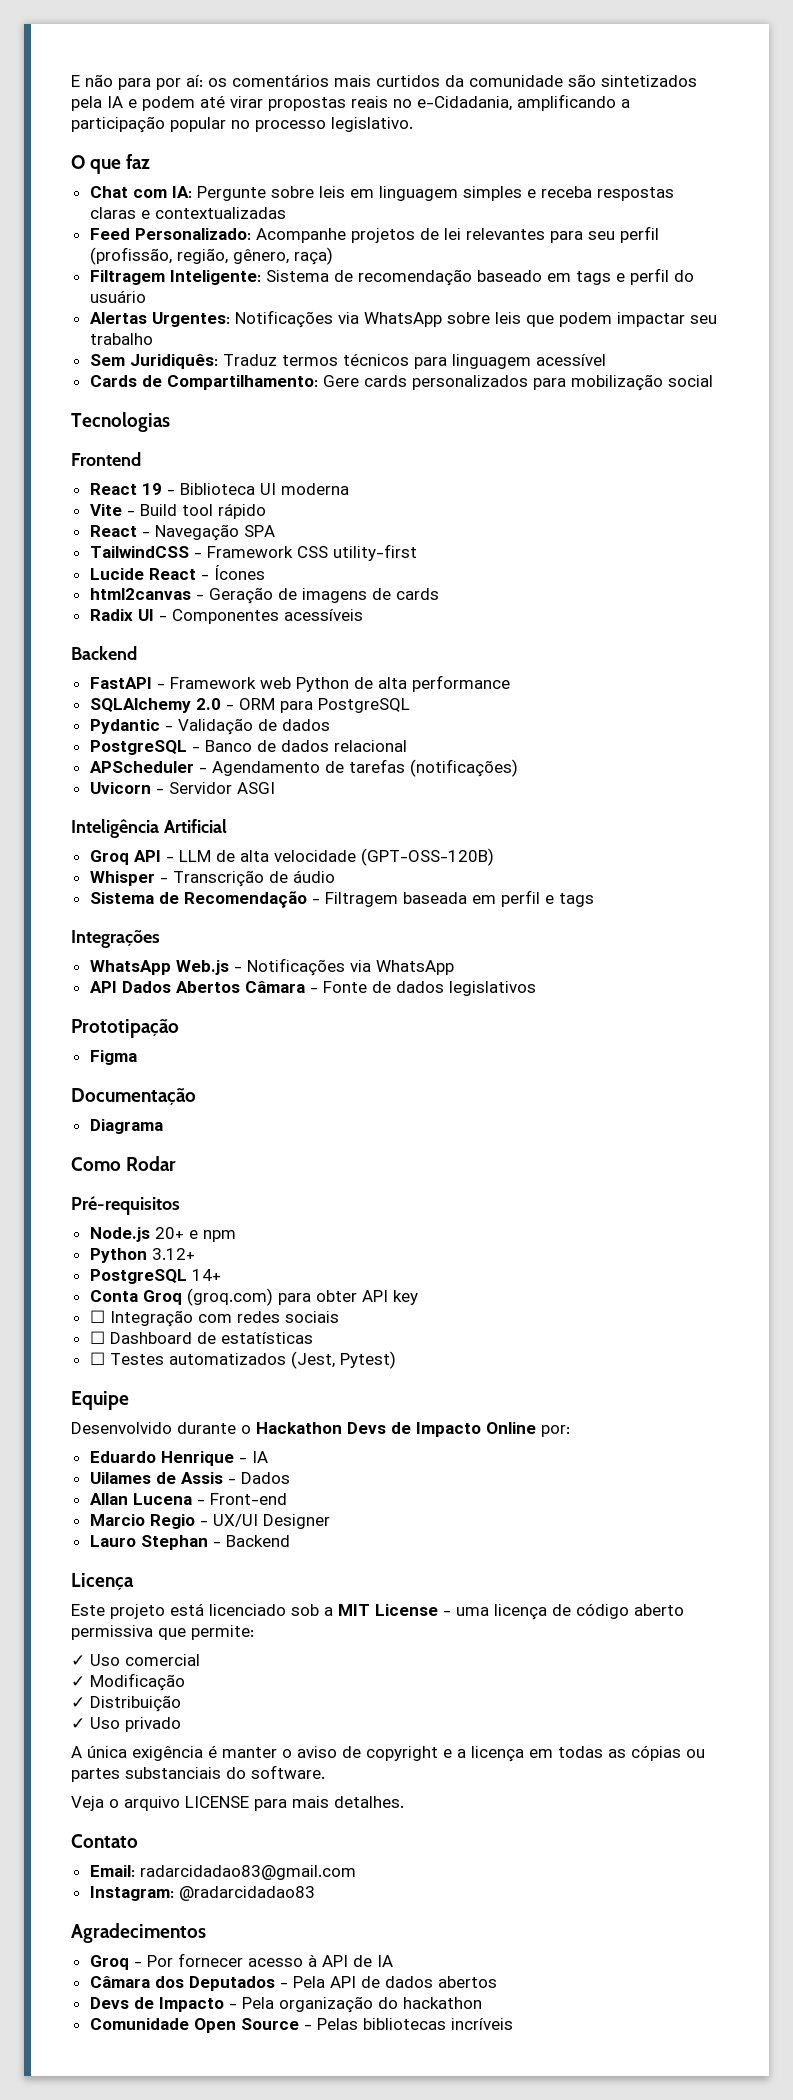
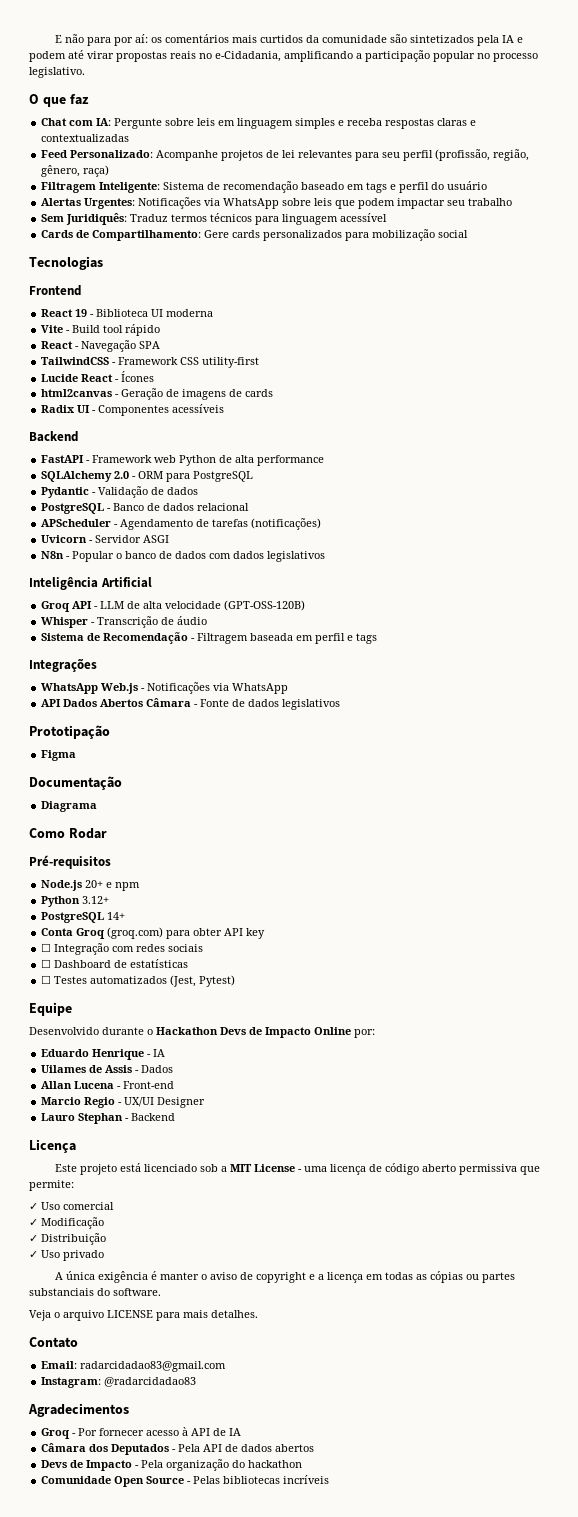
(275, 788) none -> [41,551,326,562] // N8n - Popular o banco de dados com dados legislativos

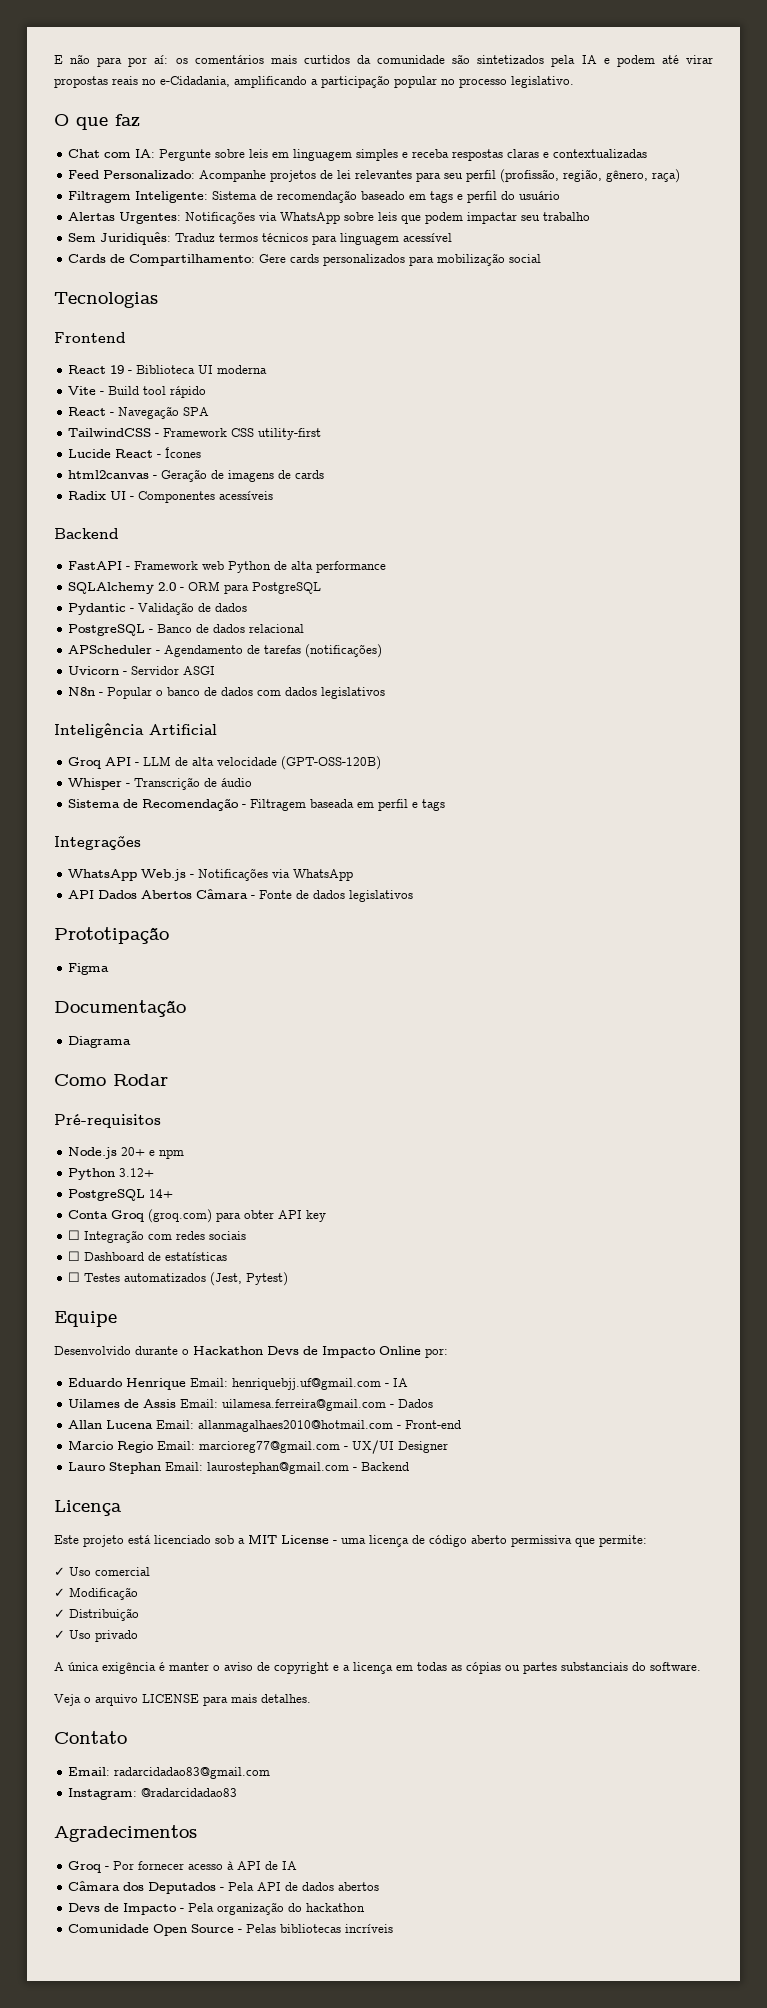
(145, 1054) none -> [190,1378,382,1390] Email: henriquebjj.uf@gmail.com
(133, 1069) none -> [180,1399,387,1411] Email: uilamesa.ferreira@gmail.com
(115, 1085) none -> [156,1420,394,1432] Email: allanmagalhaes2010@hotmail.com
(116, 1102) none -> [157,1441,341,1453] Email: marcioreg77@gmail.com
(124, 1118) none -> [165,1462,350,1474] Email: laurostephan@gmail.com

